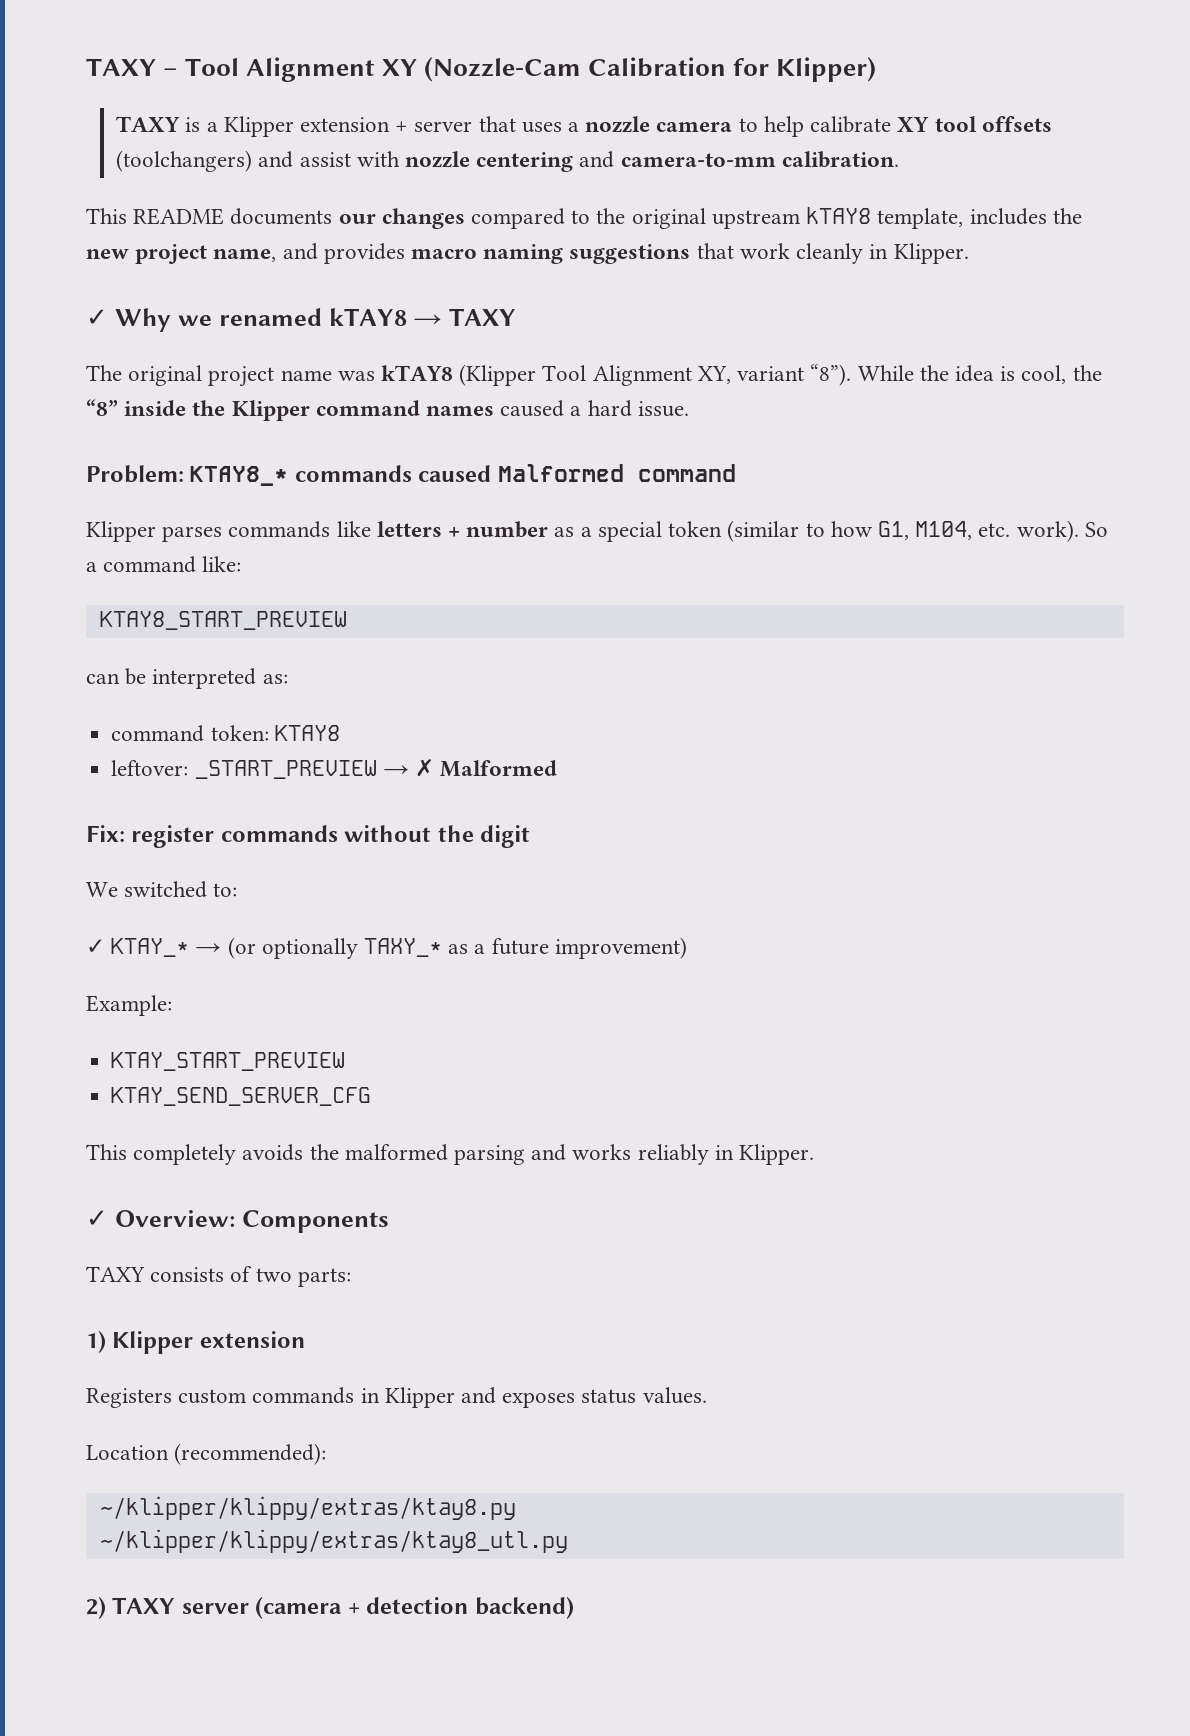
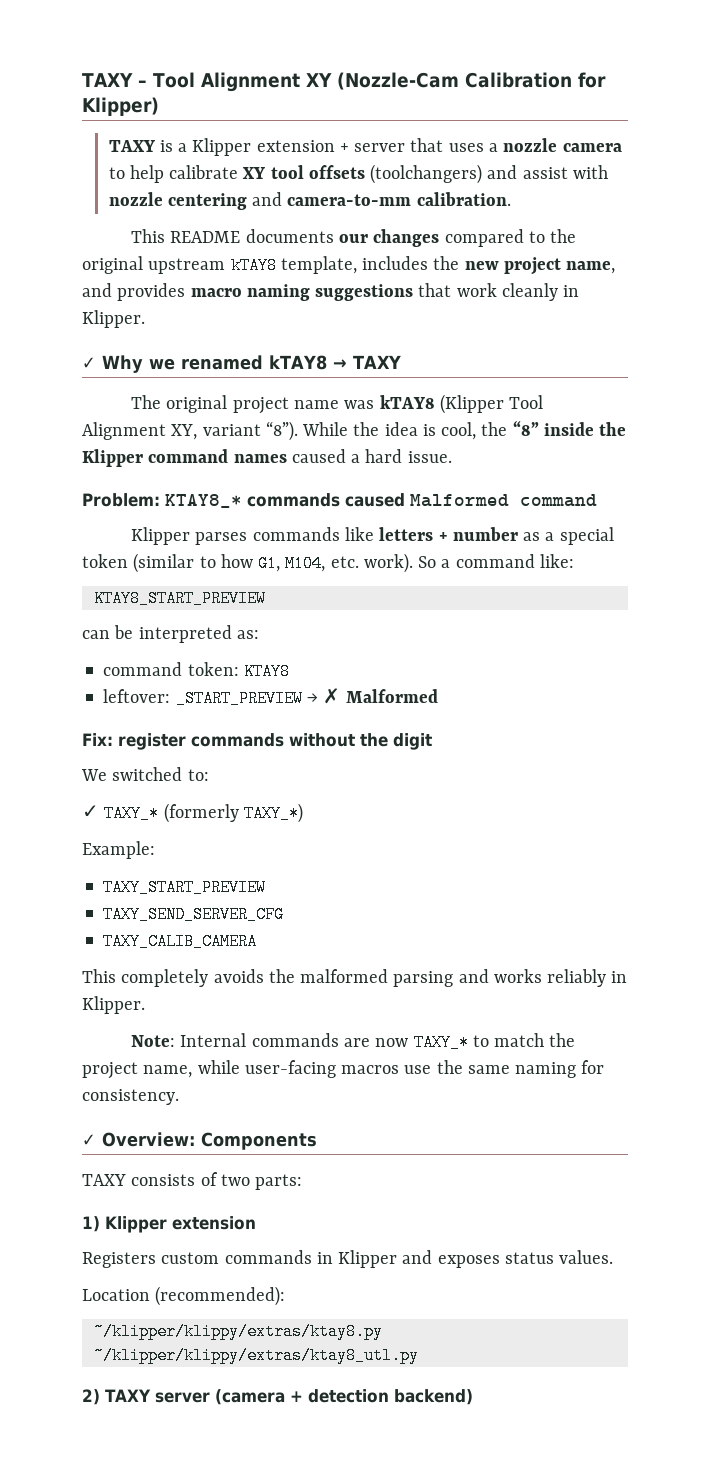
[111,937,687,959] [86,995,172,1016] [111,1052,346,1071] [111,1087,372,1106] KTAY_* → (or optionally TAXY_* as a future improvement) // Example: // KTAY_START_PREVIEW // KTAY_SEND_SERVER_CFG -> [104,803,303,823] [82,841,155,859] [103,879,267,896] [103,906,285,923] [103,933,258,950] TAXY_* (formerly TAXY_*) // Example: // TAXY_START_PREVIEW // TAXY_SEND_SERVER_CFG // TAXY_CALIB_CAMERA
(815, 1154) none -> [131,1033,576,1051] [82,1060,605,1079] [82,1089,179,1105] // Note: Internal commands are now TAXY_* to match the project name, while user-facing macros use the same naming for consistency.

